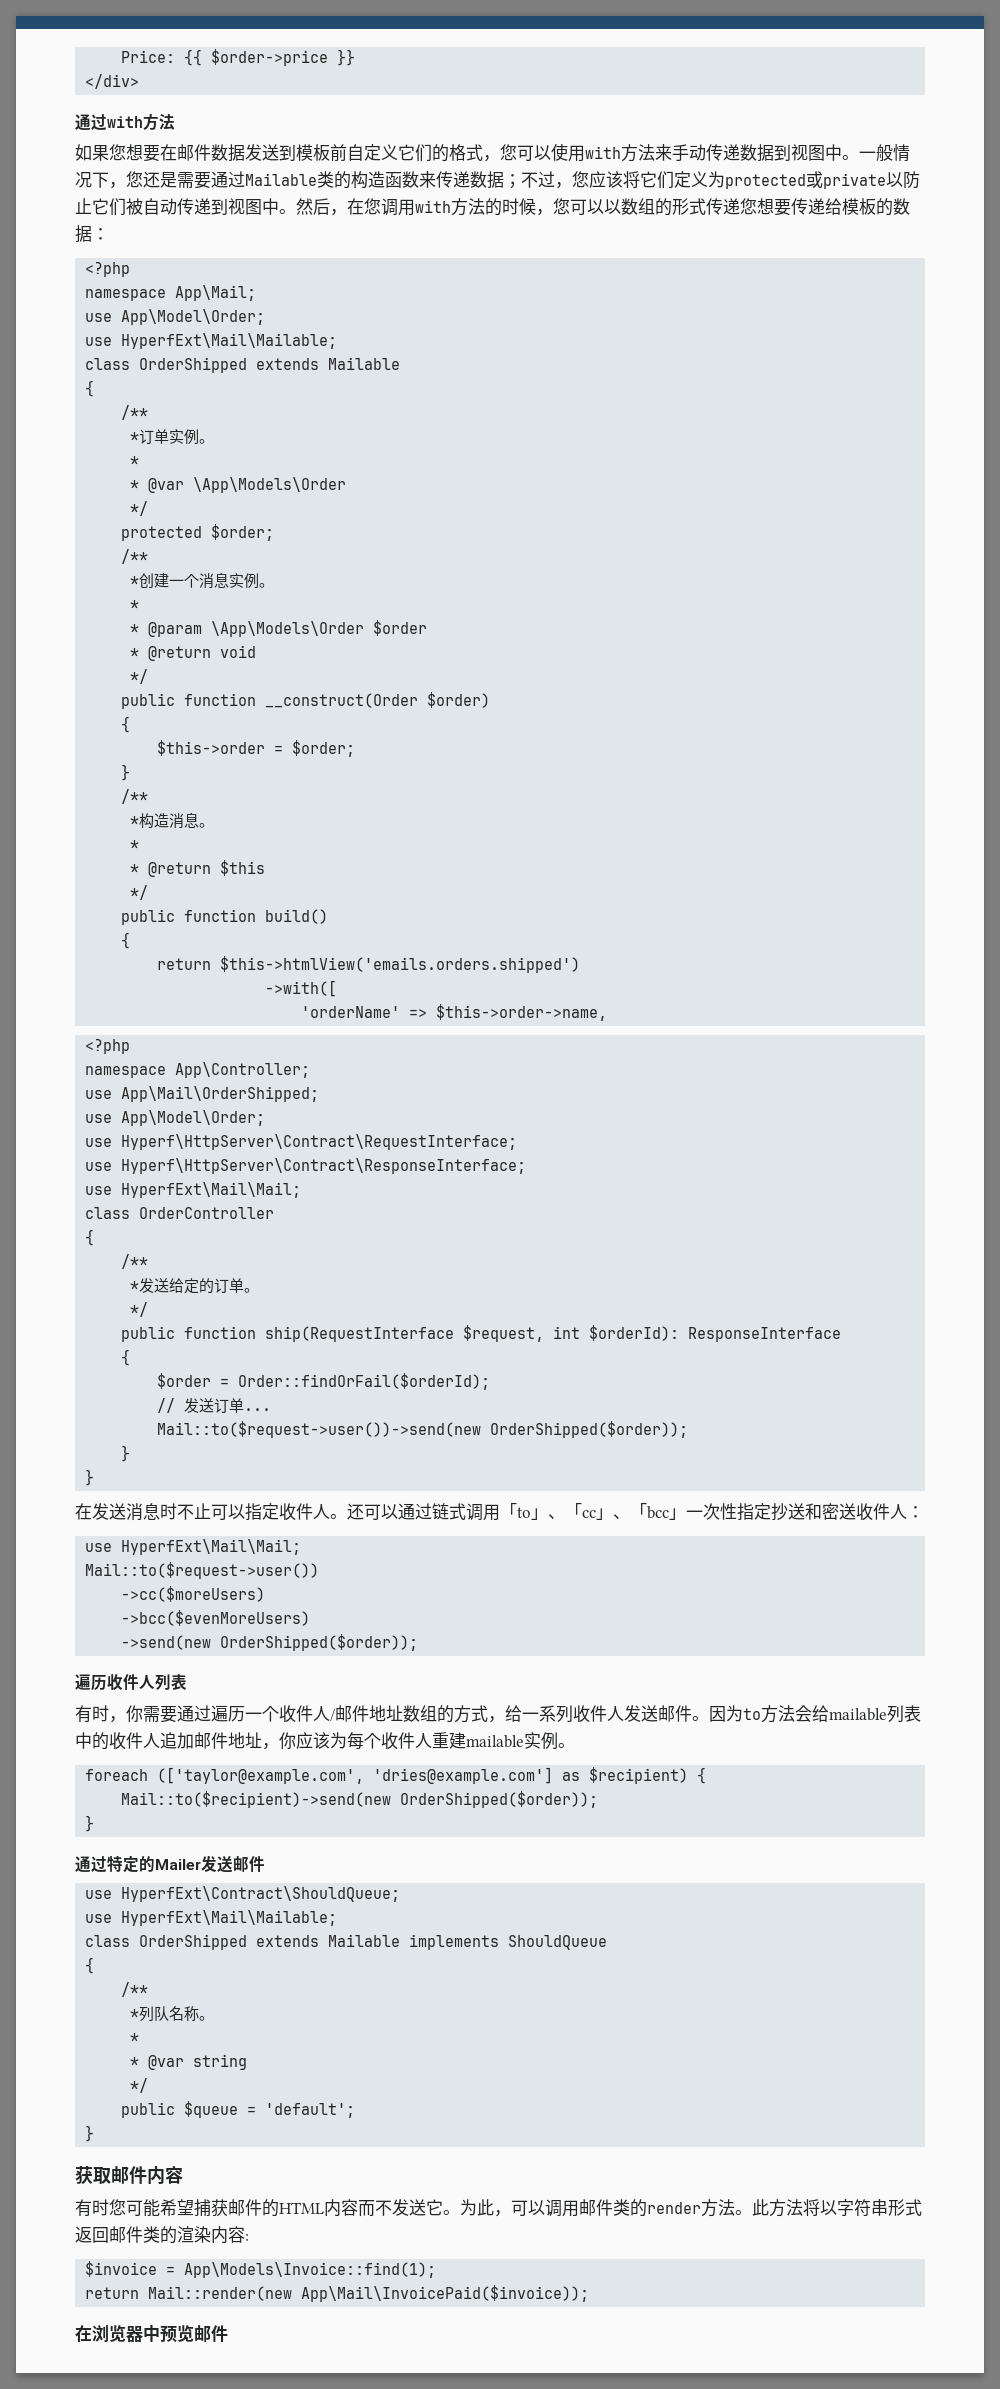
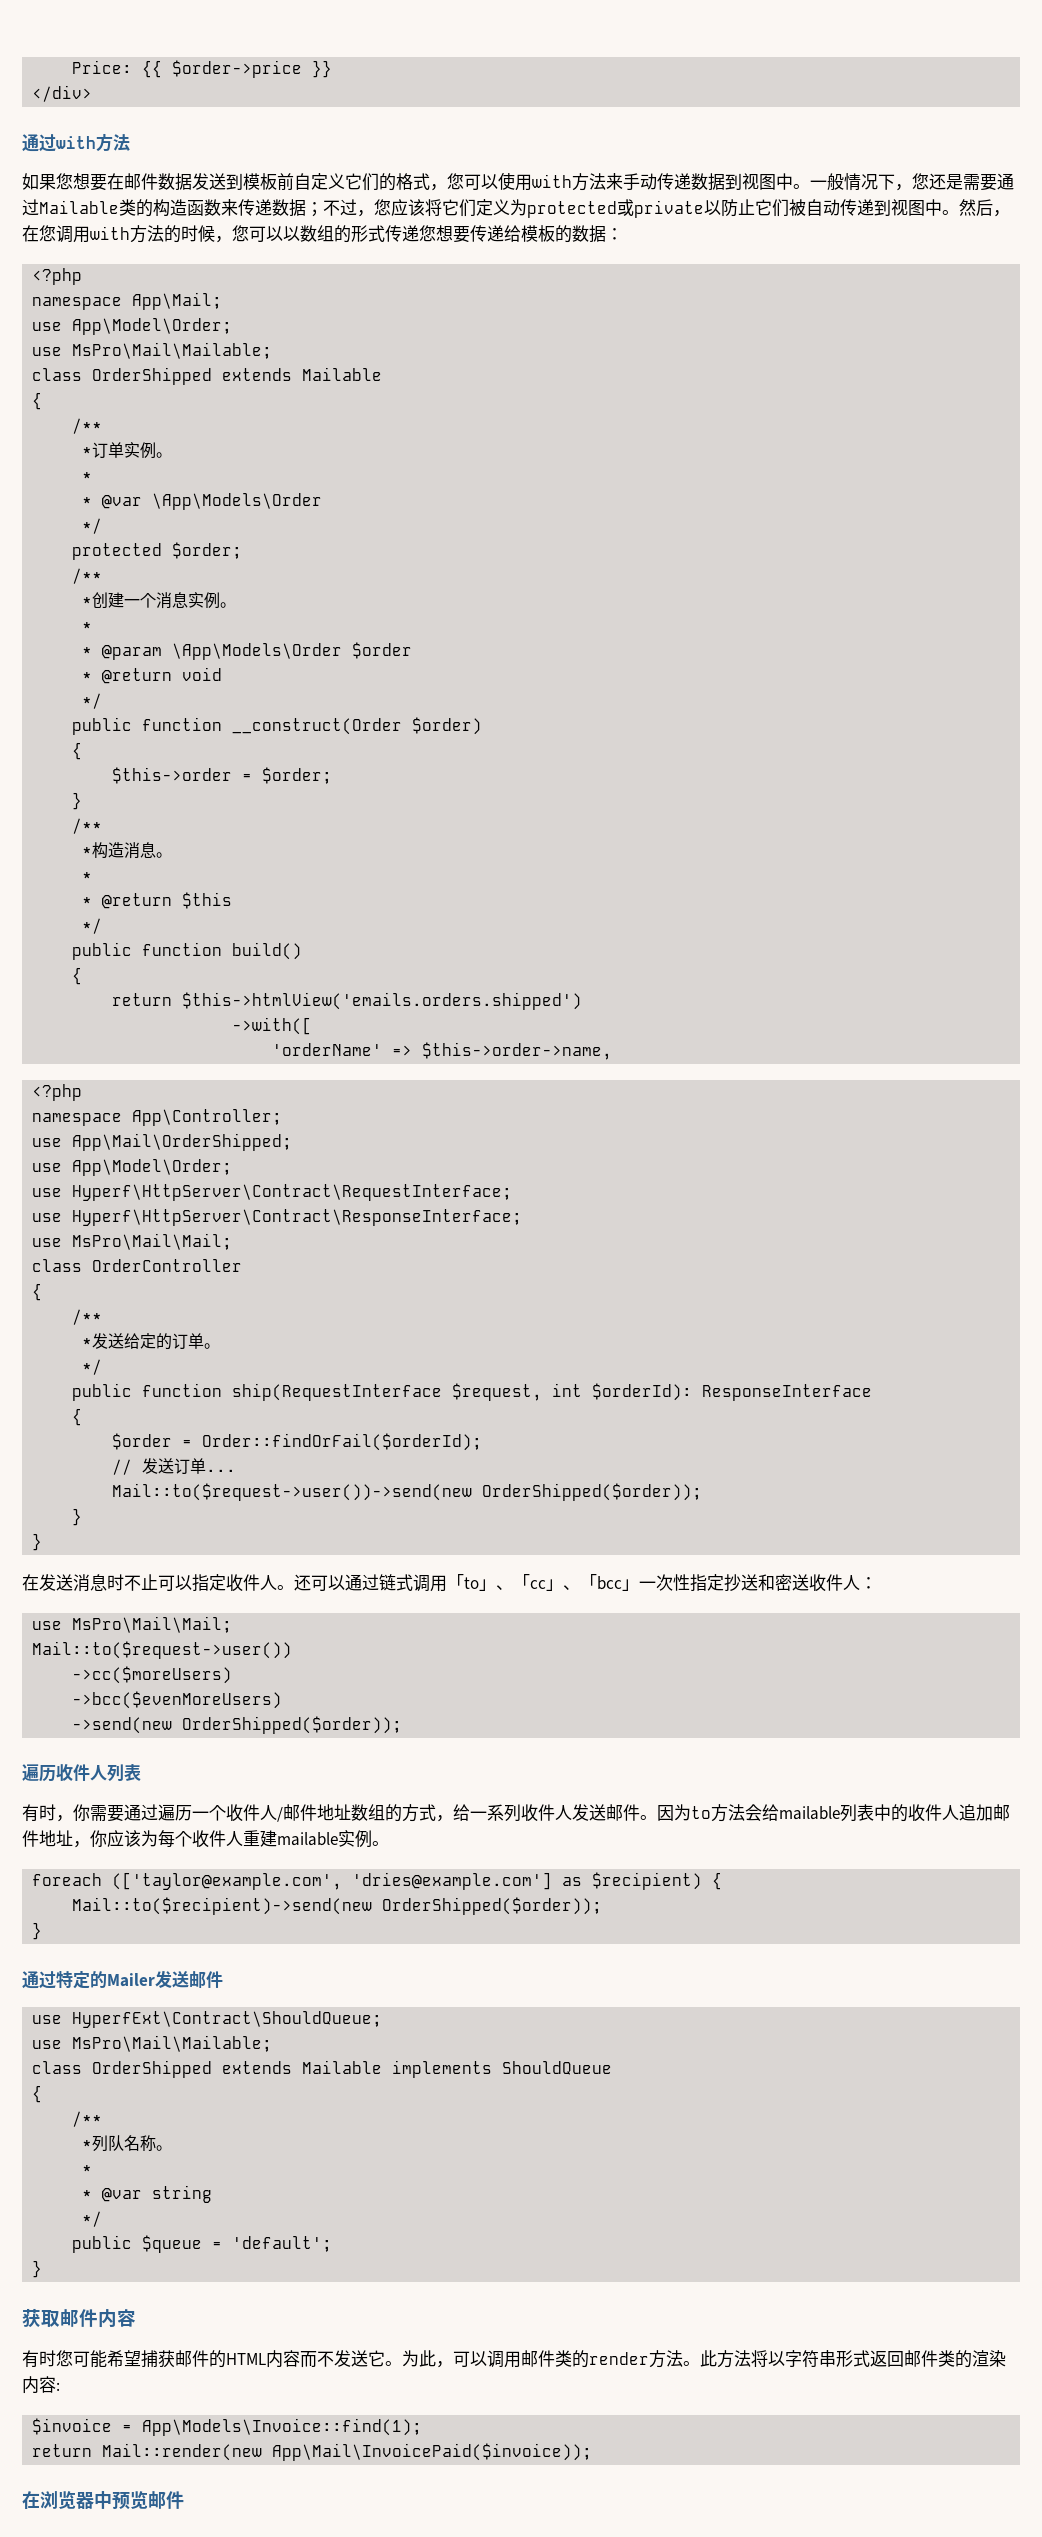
[121,333,338,349] HyperfExt\Mail\Mailable; -> [72,342,273,359] MsPro\Mail\Mailable;
[121,1182,302,1198] HyperfExt\Mail\Mail; -> [72,1233,233,1250] MsPro\Mail\Mail;
[121,1539,302,1555] HyperfExt\Mail\Mail; -> [72,1616,233,1633] MsPro\Mail\Mail;
[121,1910,338,1926] HyperfExt\Mail\Mailable; -> [72,2035,273,2052] MsPro\Mail\Mailable;

